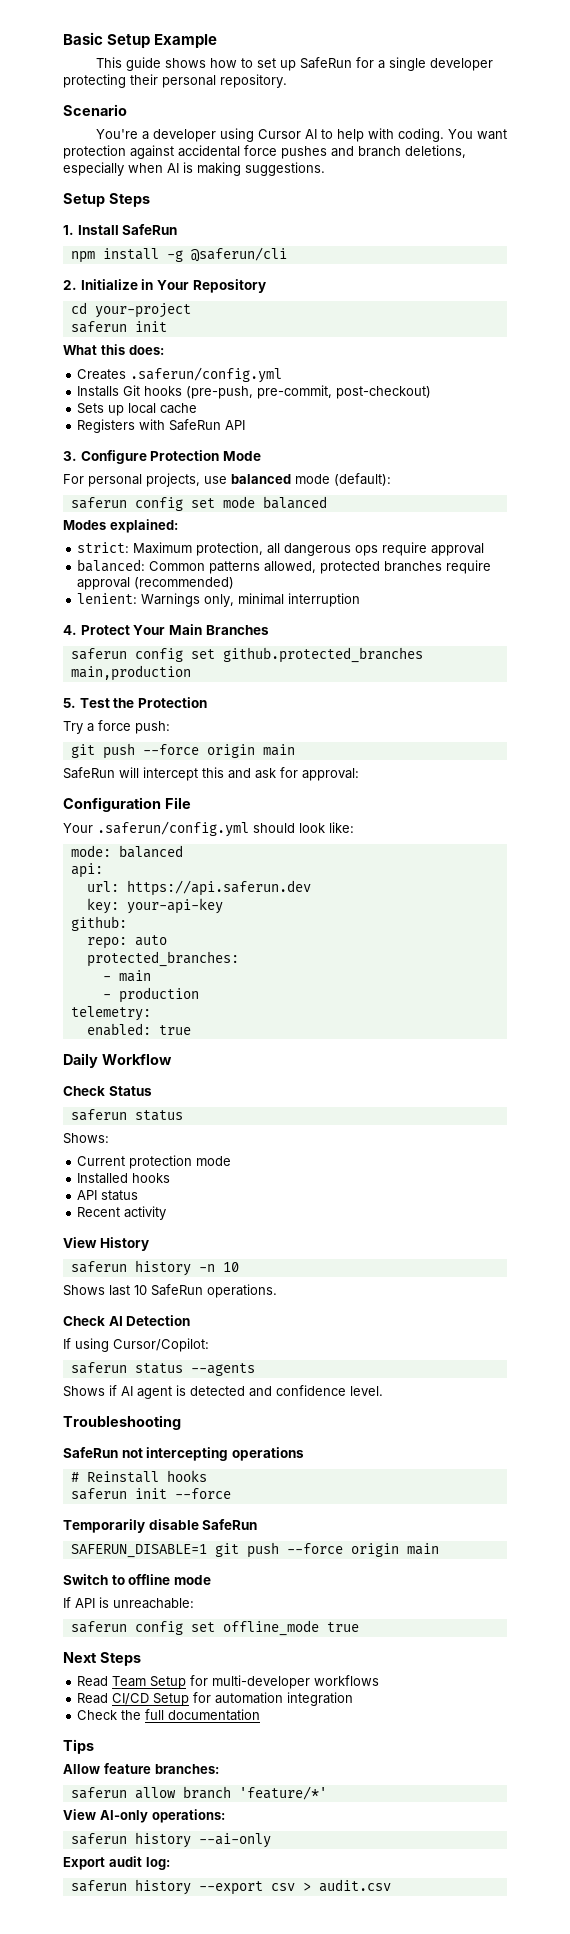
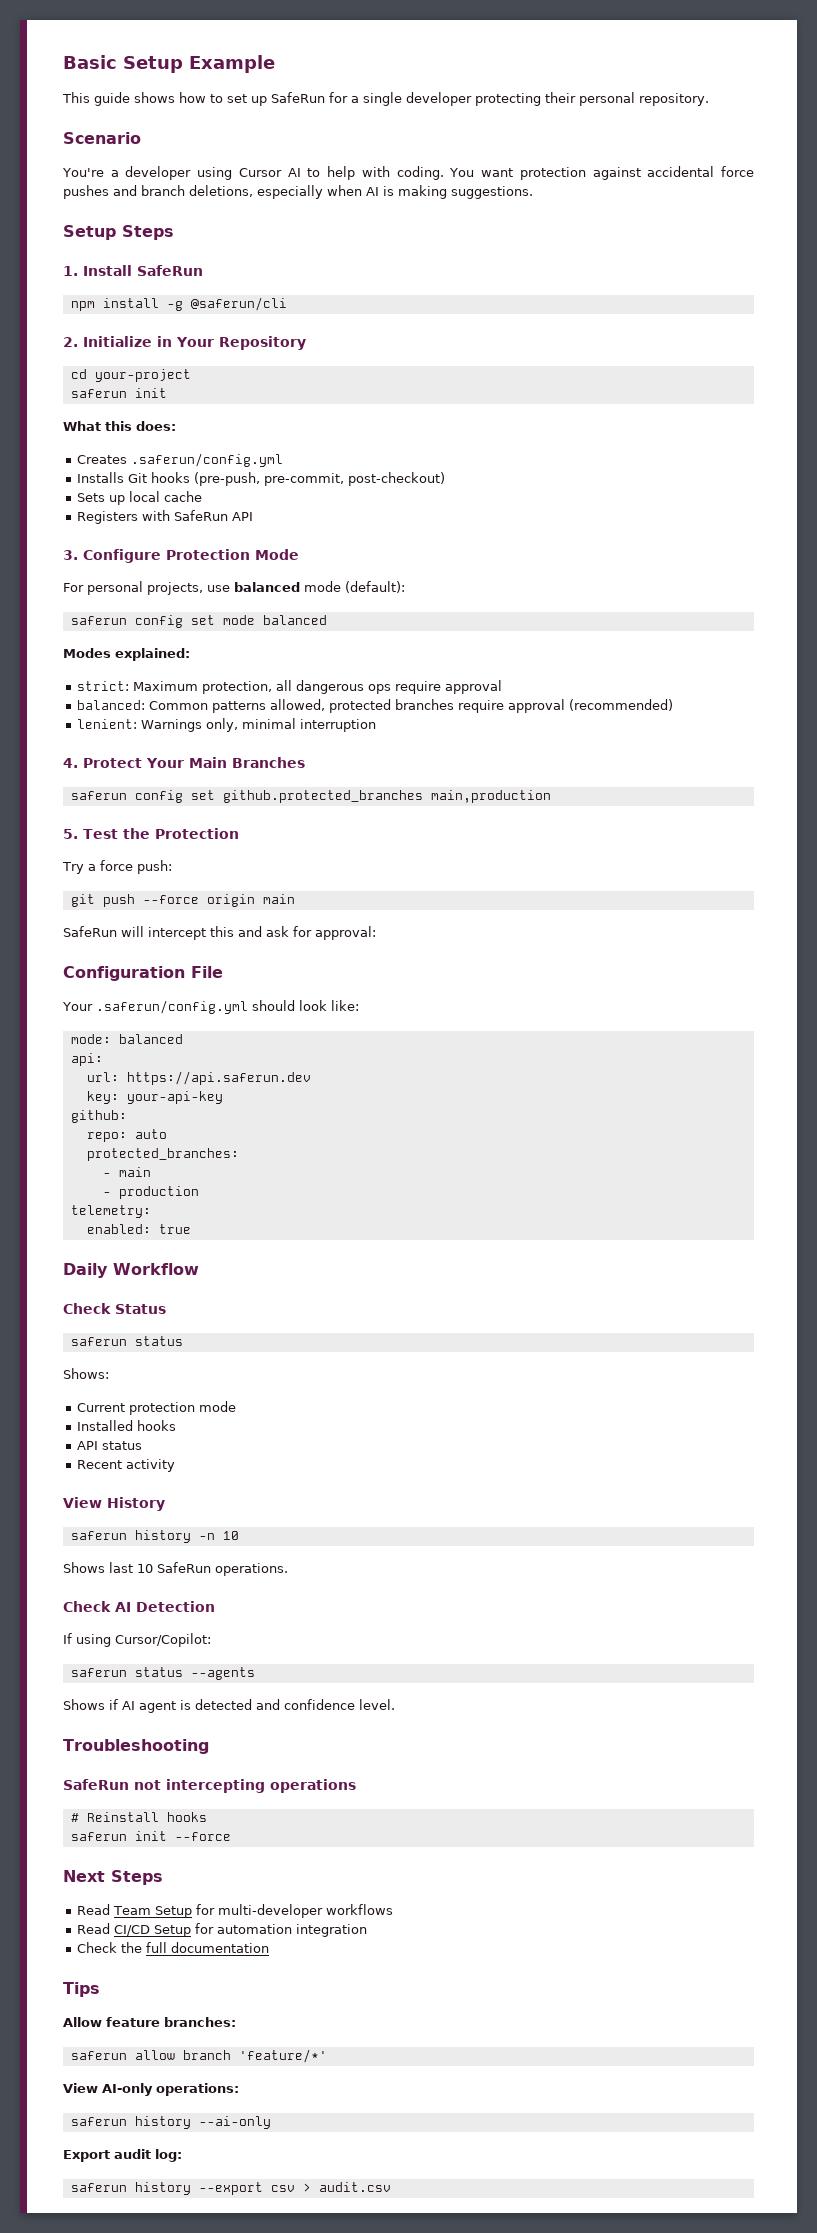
[63,1519,258,1533] [70,1542,439,1558] [63,1574,211,1585] [63,1597,194,1609] [70,1620,359,1636] // Temporarily disable SafeRun // SAFERUN_DISABLE=1 git push --force origin main // Switch to offline mode // If API is unreachable: // saferun config set offline_mode true -> (231, 1836) none

